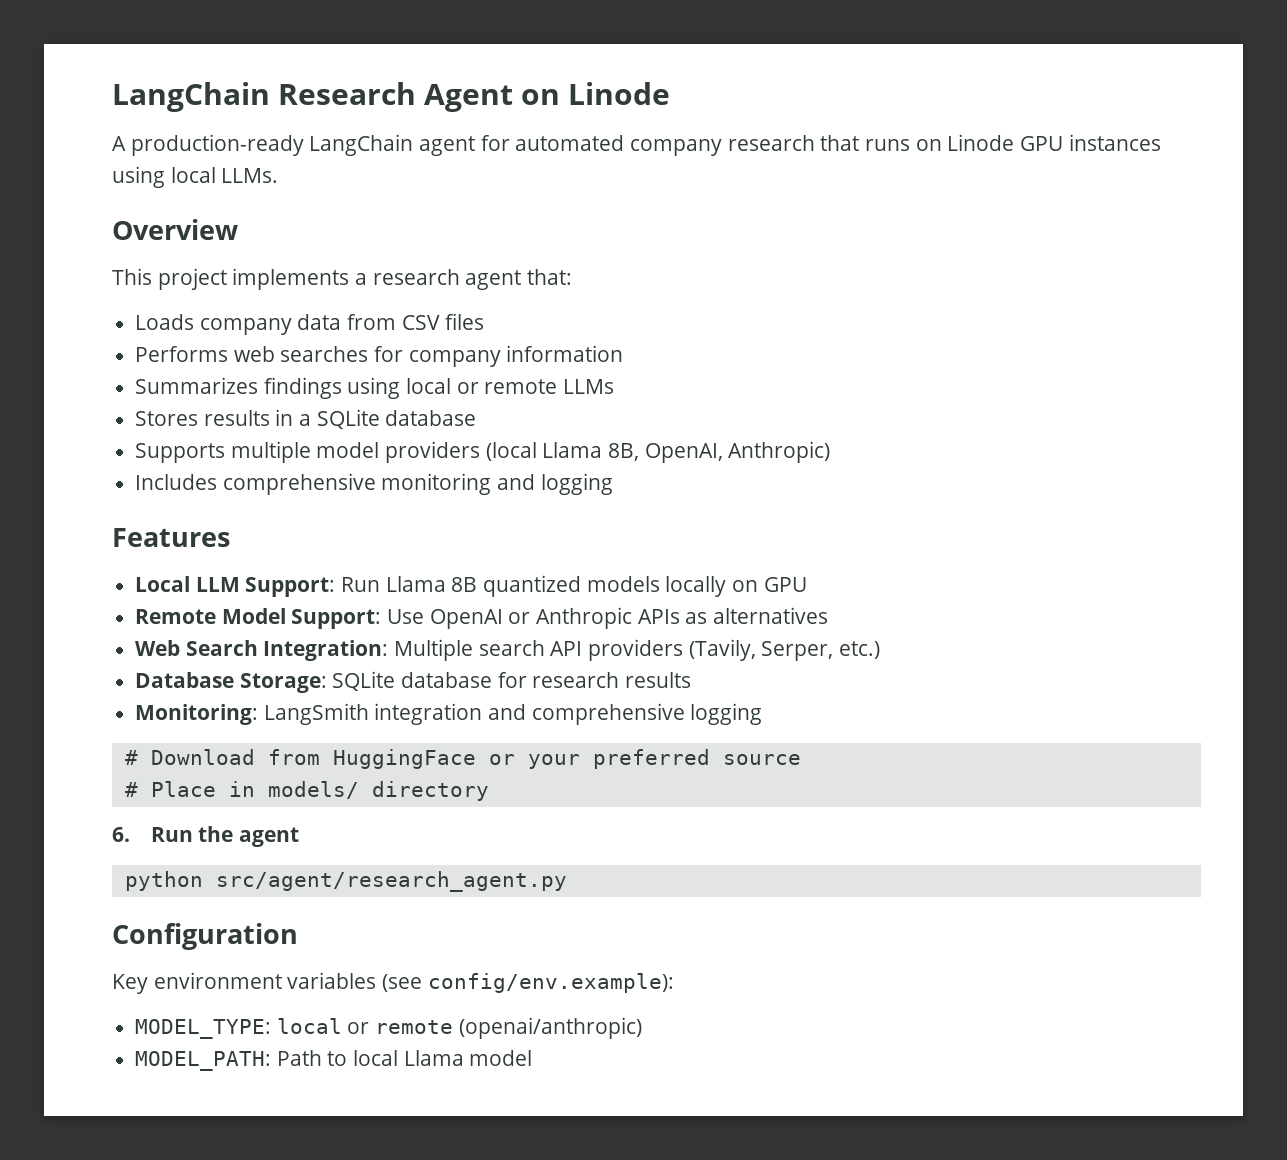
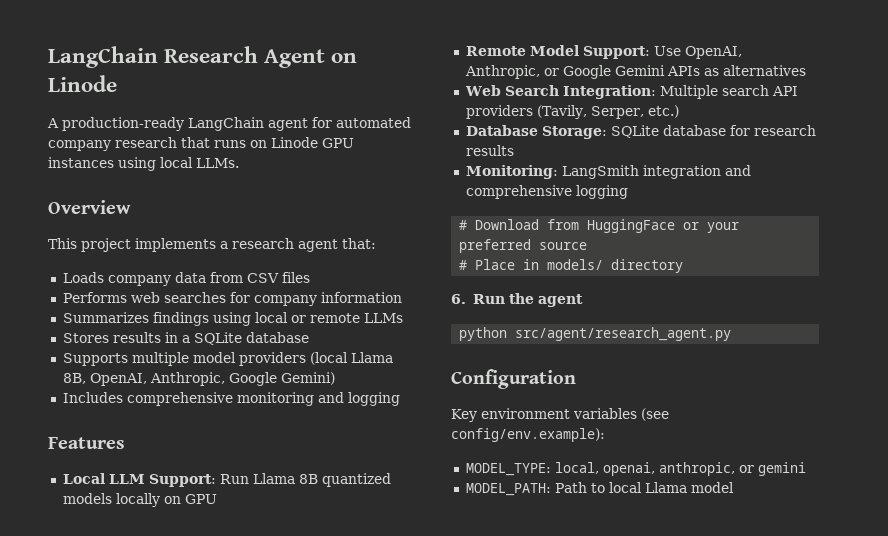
[728,441,831,463] Anthropic) -> [149,372,335,386] Anthropic, Google Gemini)
[429,607,633,629] OpenAI or Anthropic -> [684,46,742,59] [464,65,665,79] OpenAI, Anthropic, or Google Gemini
[276,1017,642,1039] local or remote (openai/anthropic) -> [554,462,806,476] local, openai, anthropic, or gemini

